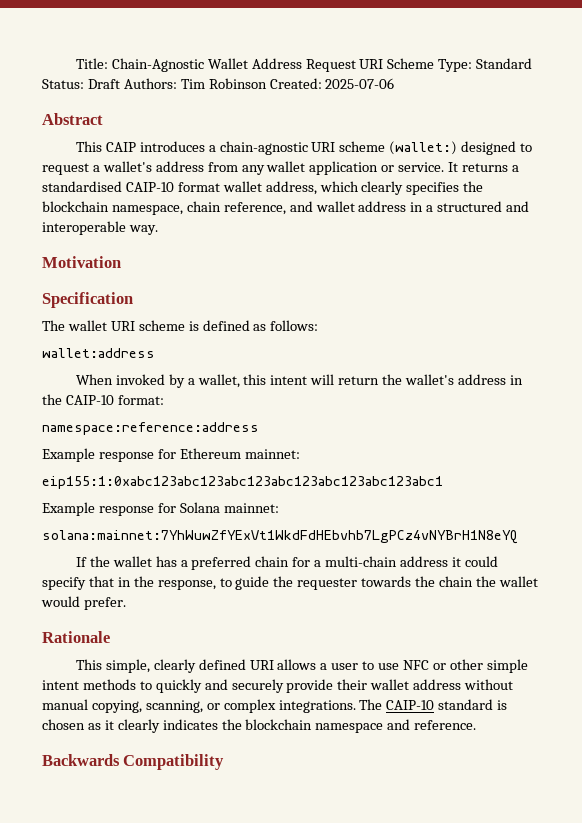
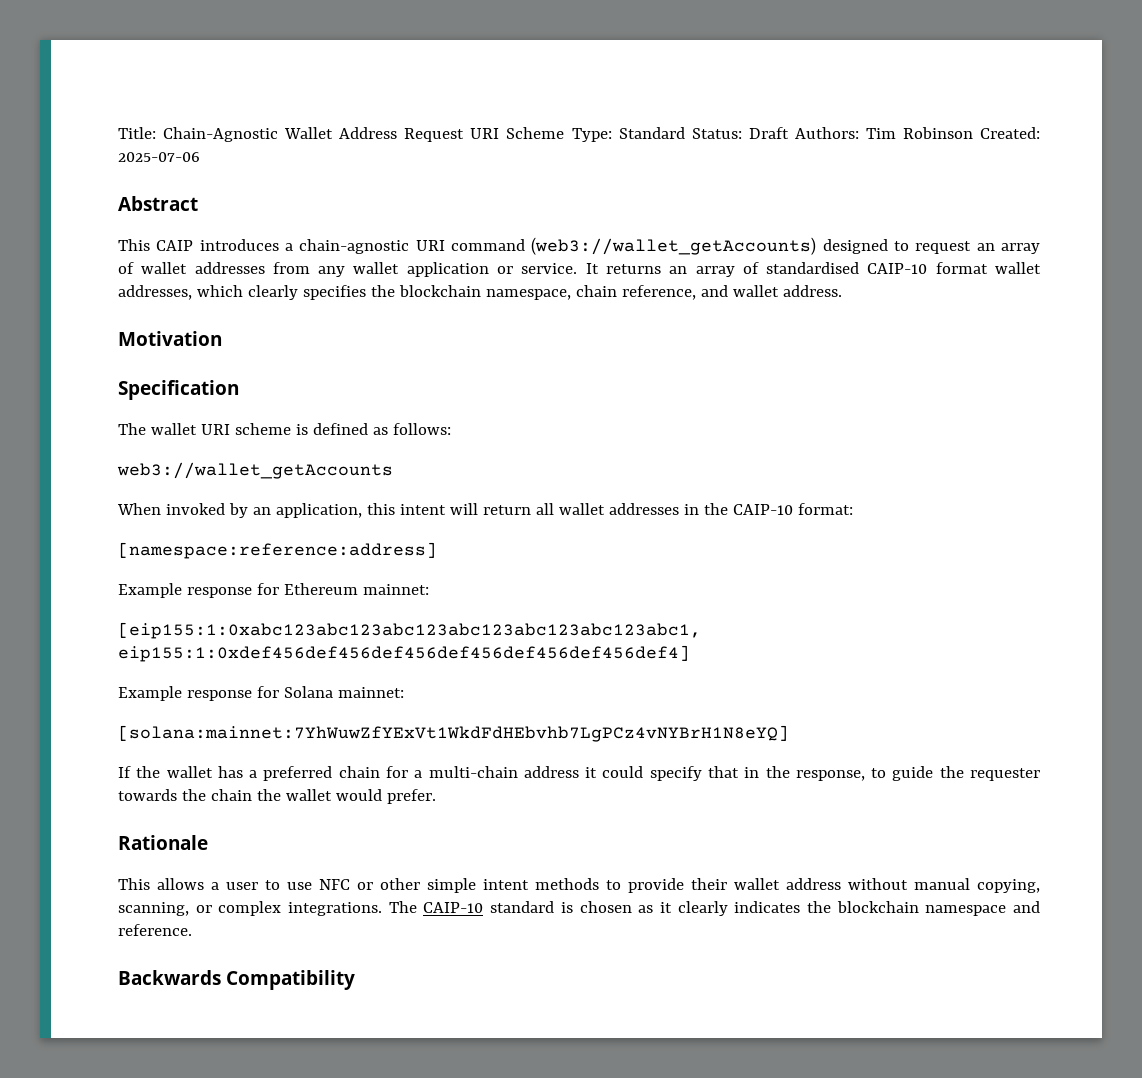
[339,141,458,155] scheme (wallet:) -> [450,237,817,255] command (web3://wallet_getAccounts)
[92,161,204,172] a wallet's address -> [976,243,1040,254] [118,262,265,274] an array of wallet addresses
[511,165,519,172] a -> [669,262,759,277] an array of
[265,181,317,195] address, -> [118,285,192,300] addresses,
[358,201,530,212] [42,221,158,235] address in a structured and interoperable way. -> [782,285,842,297] address.
[42,348,155,358] wallet:address -> [117,462,393,479] web3://wallet_getAccounts
[187,374,240,388] a wallet, -> [252,503,362,518] an application,
[382,374,506,385] the wallet's address -> [535,503,679,515] all wallet addresses
[42,422,259,435] namespace:reference:address -> [118,542,437,559] [namespace:reference:address]
[42,476,443,489] eip155:1:0xabc123abc123abc123abc123abc123abc123abc1 -> [118,622,701,639] [118,645,690,662] [eip155:1:0xabc123abc123abc123abc123abc123abc123abc1, eip155:1:0xdef456def456def456def456def456def456def4]
[42,530,518,544] solana:mainnet:7YhWuwZfYExVt1WkdFdHEbvhb7LgPCz4vNYBrH1N8eYQ -> [118,725,789,742] [solana:mainnet:7YhWuwZfYExVt1WkdFdHEbvhb7LgPCz4vNYBrH1N8eYQ]
[105,659,274,673] simple, clearly defined URI -> (150, 884) none
[155,679,284,693] quickly and securely -> (621, 885) none

